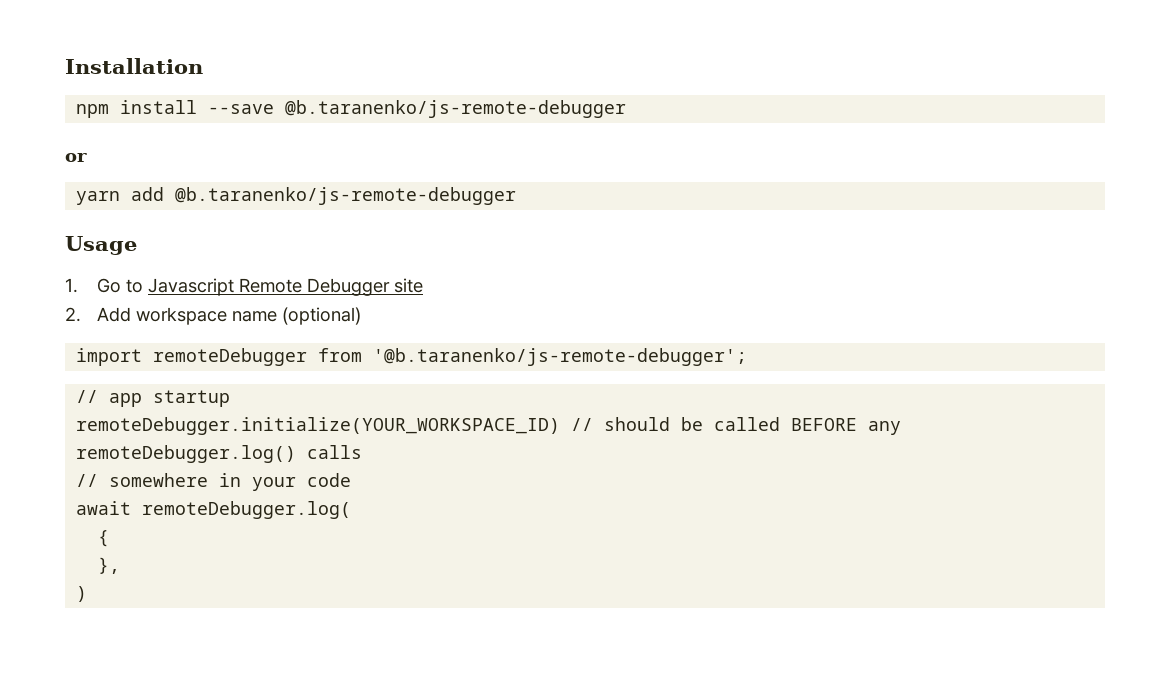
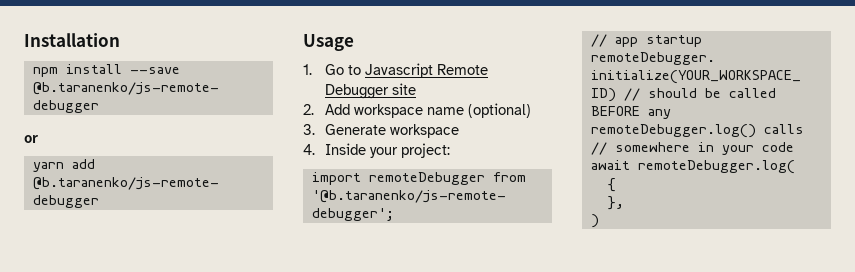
(362, 316) none -> [303,124,459,138] [303,143,450,158] // 3. Generate workspace // 4. Inside your project:

